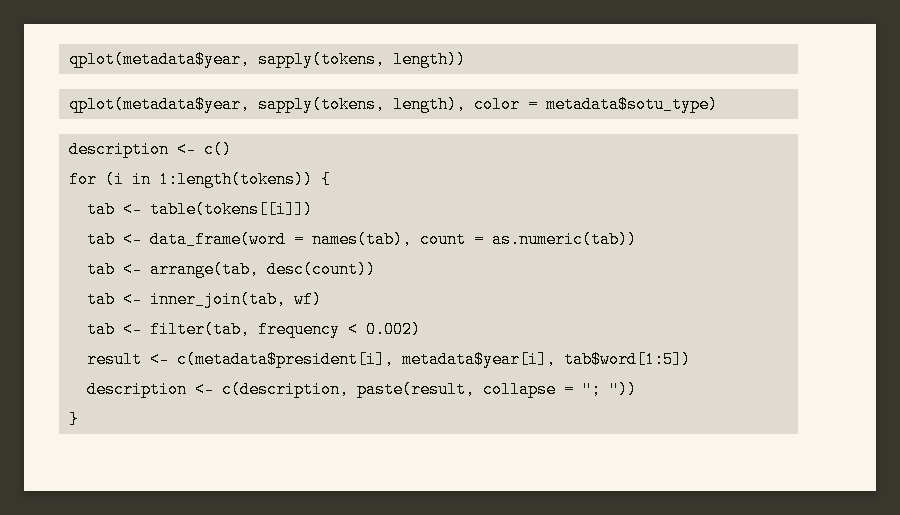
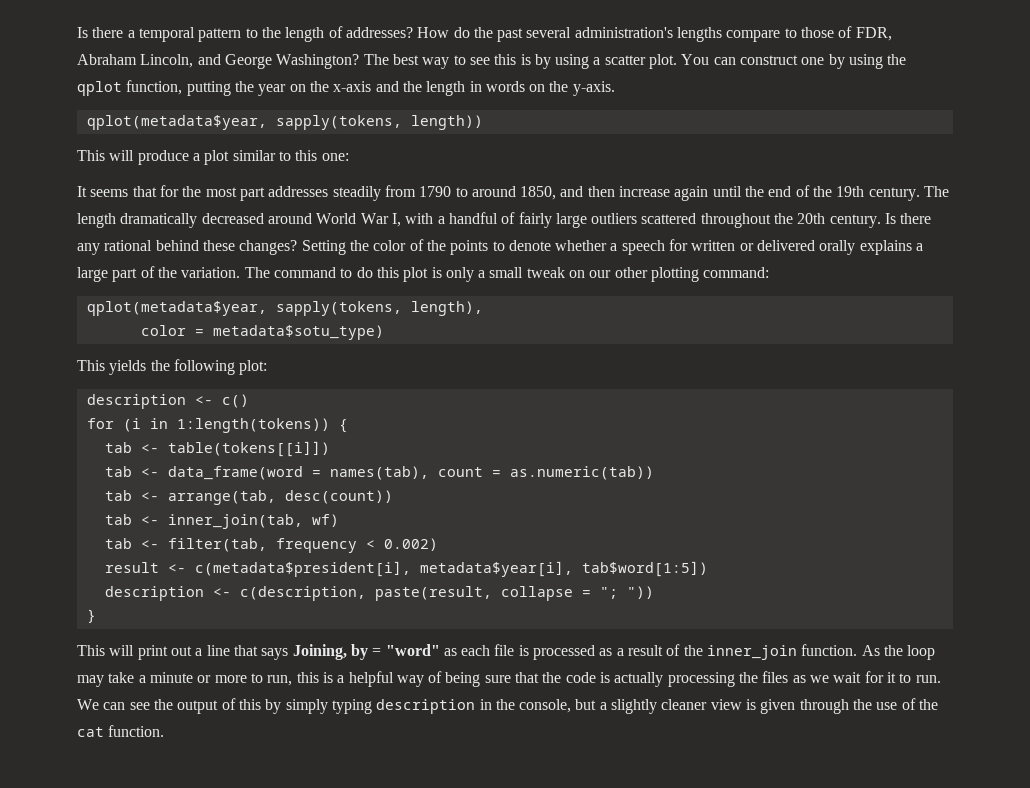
[68,51,466,68] qplot(metadata$year, sapply(tokens, length)) -> [77,26,892,42] [77,54,907,69] [77,80,615,96] [86,115,483,130] [77,150,349,165] [77,185,950,201] [77,212,932,228] [77,239,924,255] [77,266,770,282] Is there a temporal pattern to the length of addresses? How do the past several administration's lengths compare to those of FDR, Abraham Lincoln, and George Washington? The best way to see this is by using a scatter plot. You can construct one by using the qplot function, putting the year on the x-axis and the length in words on the y-axis. // qplot(metadata$year, sapply(tokens, length)) // This will produce a plot similar to this one: // It seems that for the most part addresses steadily from 1790 to around 1850, and then increase again until the end of the 19th century. The length dramatically decreased around World War I, with a handful of fairly large outliers scattered throughout the 20th century. Is there any rational behind these changes? Setting the color of the points to denote whether a speech for written or delivered orally explains a large part of the variation. The command to do this plot is only a small tweak on our other plotting command:
(466, 104) none -> (483, 308) //
(718, 104) none -> [77,359,268,375] // This yields the following plot:
(79, 419) none -> [77,644,936,660] [77,671,941,687] [77,698,939,714] [77,725,165,737] // This will print out a line that says Joining, by = "word" as each file is processed as a result of the inner_join function. As the loop may take a minute or more to run, this is a helpful way of being sure that the code is actually processing the files as we wait for it to run. We can see the output of this by simply typing description in the console, but a slightly cleaner view is given through the use of the cat function.

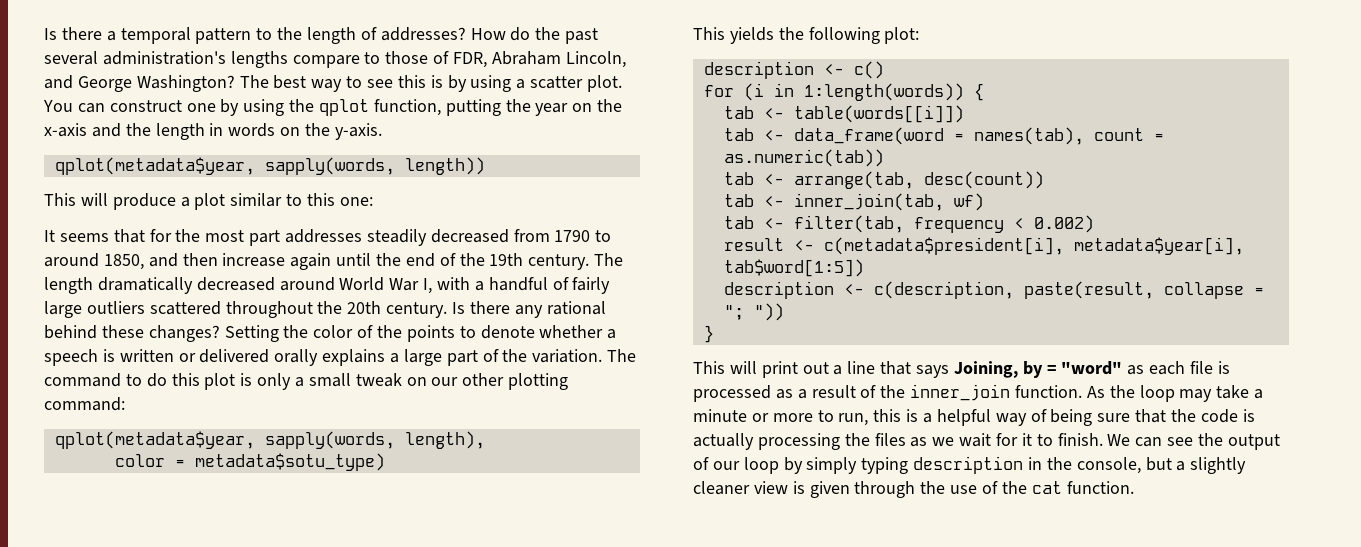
[275,115,402,130] sapply(tokens, -> [264,157,395,175] sapply(words,
(381, 193) none -> [430,229,509,243] decreased
[669,239,689,251] for -> [102,349,115,362] is
[275,301,402,316] sapply(tokens, -> [264,431,395,449] sapply(words,
[176,418,330,433] 1:length(tokens)) -> [803,83,964,101] 1:length(words))
[167,441,330,457] table(tokens[[i]]) -> [793,105,964,123] table(words[[i]])
[915,675,941,683] run. -> [1057,433,1103,446] finish.
[238,699,261,710] this -> [712,457,779,474] our loop

